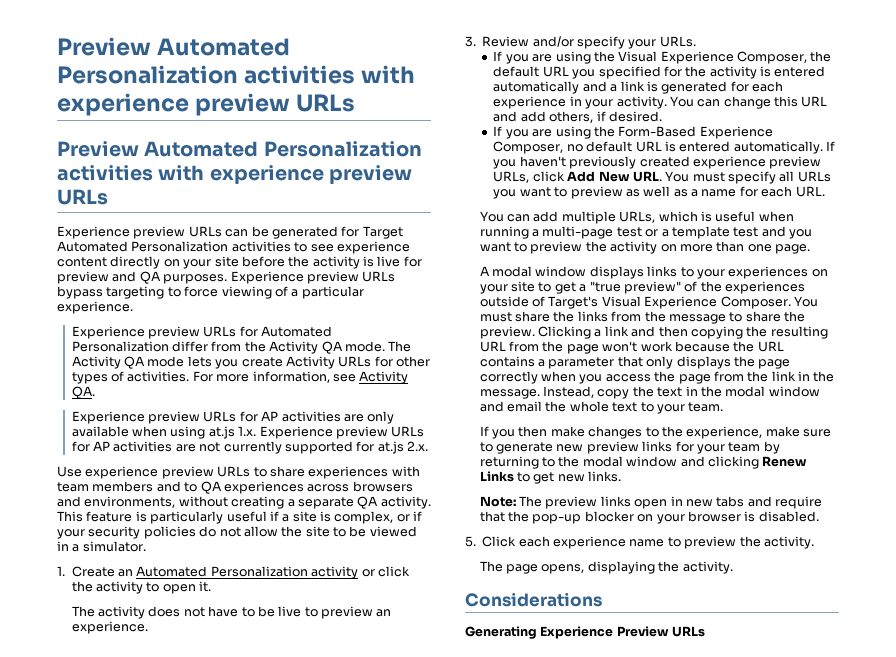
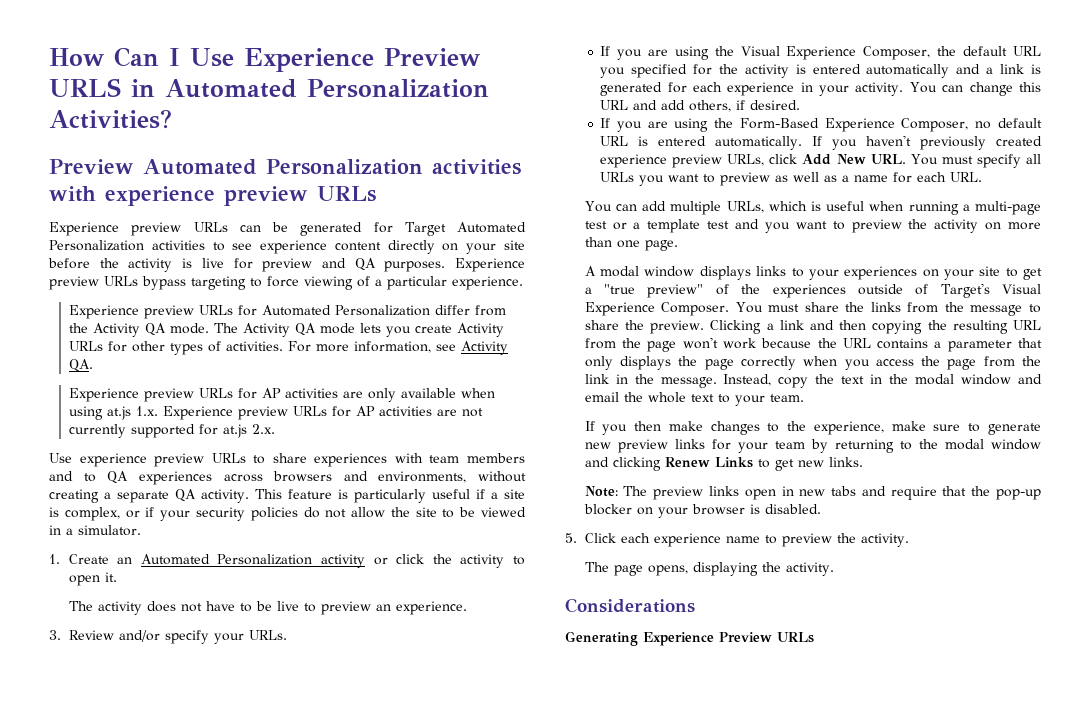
[57,37,291,56] [57,65,416,84] [57,93,356,116] Preview Automated Personalization activities with experience preview URLs -> [49,47,480,72] [49,78,489,98] [49,109,172,129] How Can I Use Experience Preview URLS in Automated Personalization Activities?

